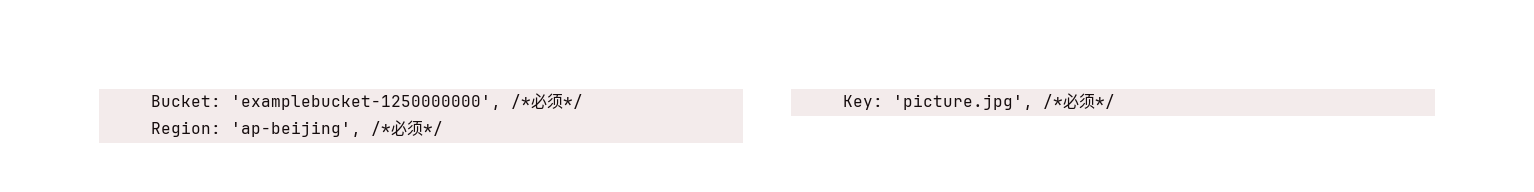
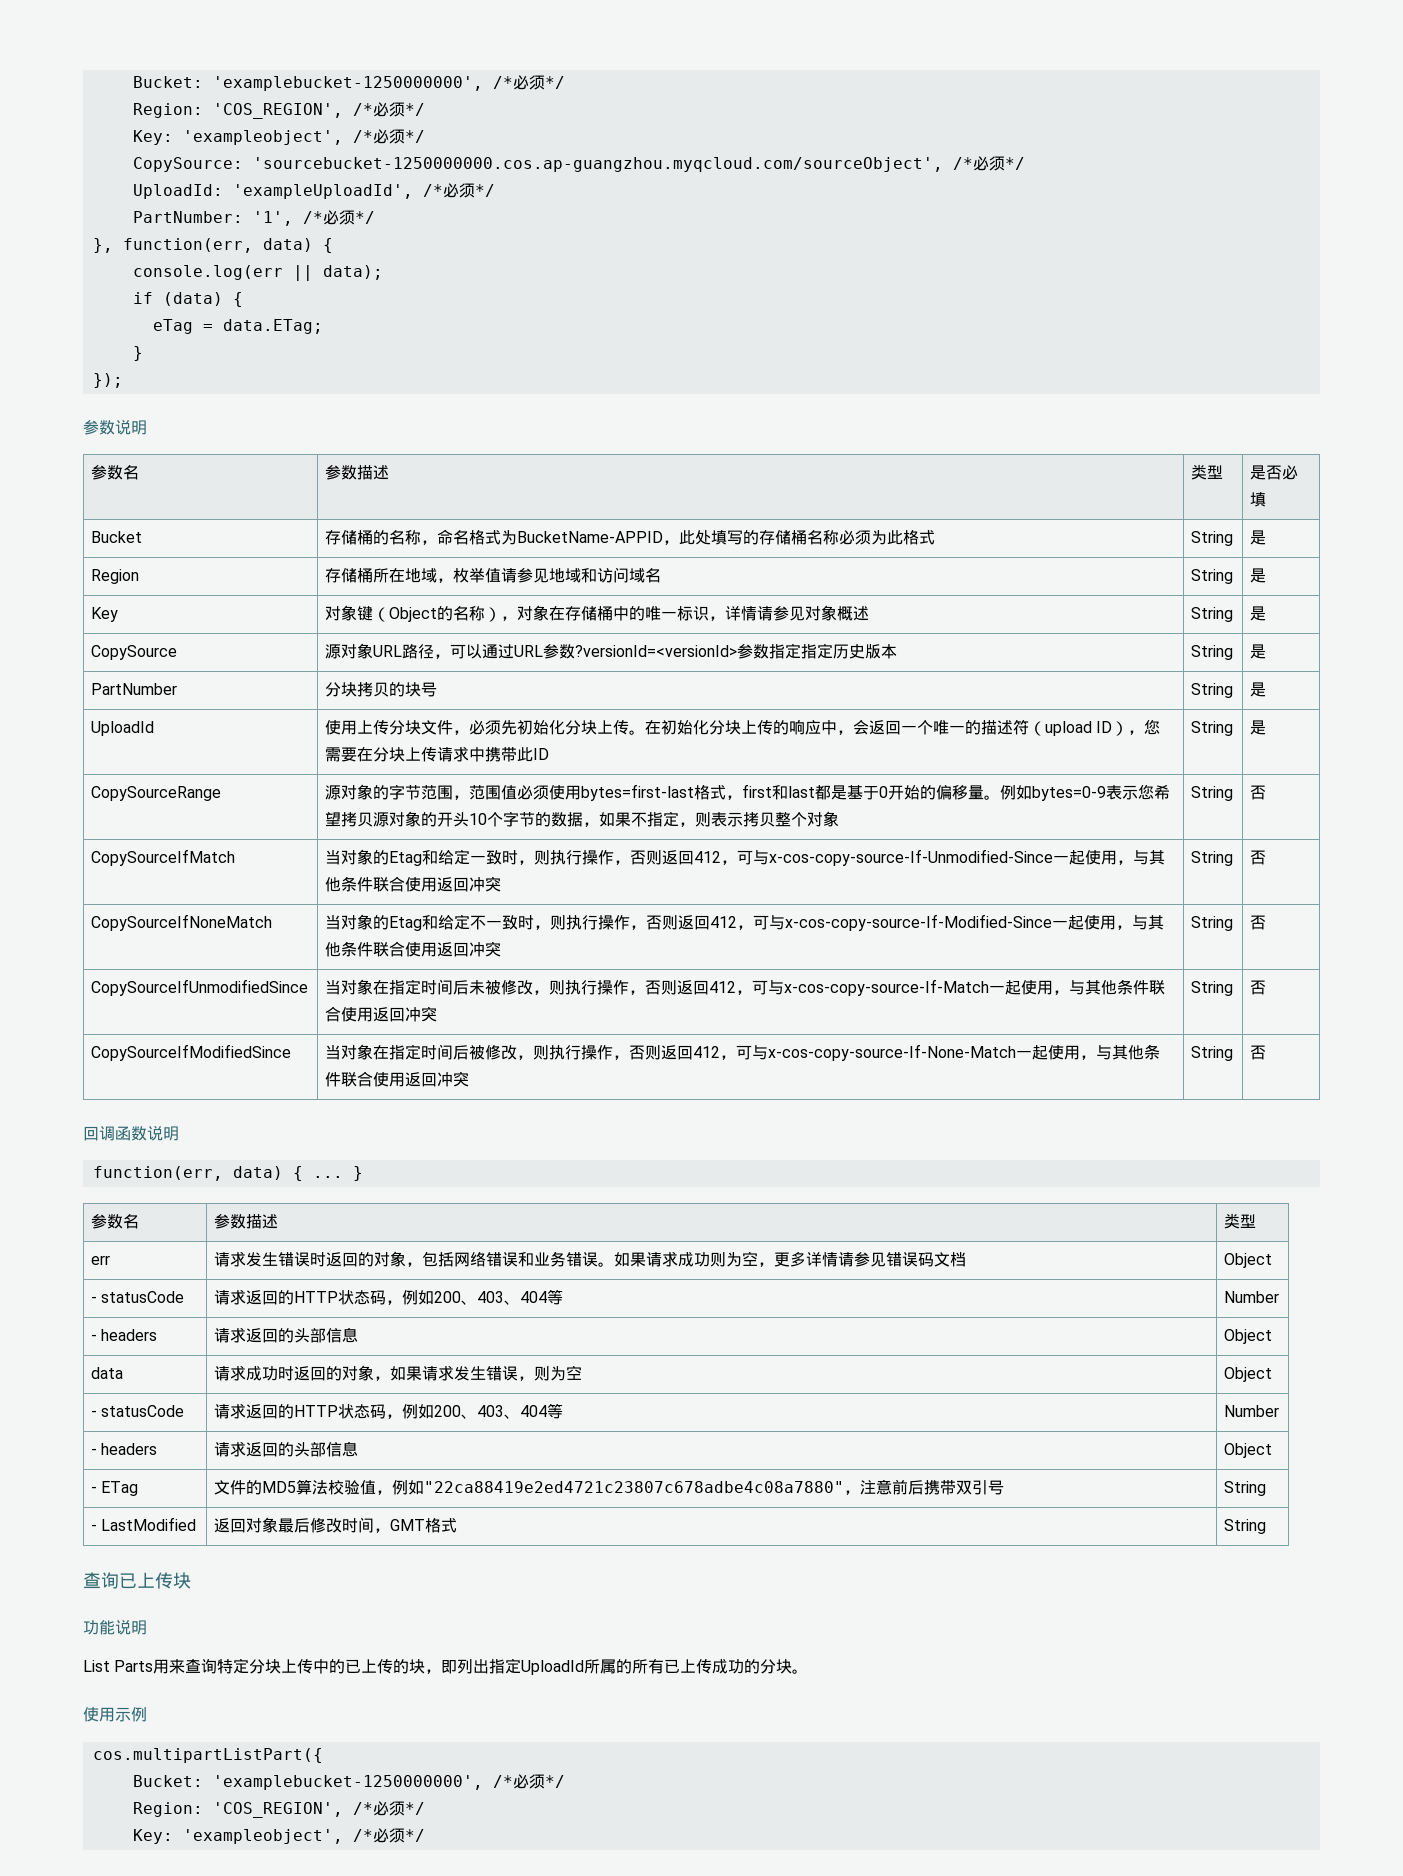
[151,93,583,110] [151,120,443,137] [843,93,1115,110] Bucket: 'examplebucket-1250000000', /*必须*/ // Region: 'ap-beijing', /*必须*/ // Key: 'picture.jpg', /*必须*/ -> [132,75,565,91] [132,102,425,119] [132,129,425,145] [132,156,1025,172] [132,183,495,199] [132,210,375,226] [92,238,333,253] [132,265,383,281] [132,292,243,307] [152,319,323,334] [132,346,143,361] [92,373,123,388] [83,419,147,435] [91,465,140,480] [325,465,390,480] [1191,464,1224,480] [1250,465,1299,480] [1250,492,1267,507] [91,531,143,543] [325,529,936,545] [1191,531,1234,546] [1250,530,1267,545] [91,569,140,584] [325,567,662,583] [1191,569,1234,584] [1250,568,1267,583] [91,607,119,622] [325,605,870,622] [1191,607,1234,622] [1250,606,1267,621] [91,645,178,660] [325,643,898,659] [1191,645,1234,660] [1250,644,1267,659] [91,683,178,695] [325,682,438,697] [1191,683,1234,698] [1250,682,1267,697] [91,721,155,736] [325,719,1161,736] [325,746,550,762] [1191,721,1234,736] [1250,720,1267,735] [91,786,222,801] [325,784,1171,801] [325,811,840,827] [1191,786,1234,801] [1250,785,1267,800] [91,849,236,866] [325,849,1166,866] [325,876,502,892] [1191,851,1234,866] [1250,850,1267,865] [91,914,273,931] [325,914,1165,931] [325,941,502,957] [1191,916,1234,931] [1250,915,1267,930] [91,979,309,996] [325,979,1166,996] [325,1006,438,1022] [1191,981,1234,996] [1250,980,1267,995] [91,1044,292,1061] [325,1044,1161,1061] [325,1071,470,1087] [1191,1046,1234,1061] [1250,1045,1267,1060] [83,1125,179,1141] [92,1166,363,1181] [91,1214,140,1229] [214,1214,279,1229] [1224,1213,1257,1229] [91,1255,111,1265] [214,1251,967,1267] [1224,1253,1273,1268] [91,1291,185,1303] [214,1289,564,1305] [1224,1291,1280,1303] [91,1329,158,1341] [214,1327,359,1343] [1224,1329,1273,1344] [91,1367,124,1379] [214,1365,583,1381] [1224,1367,1273,1382] [91,1405,185,1417] [214,1403,564,1419] [1224,1405,1280,1417] [91,1443,158,1455] [214,1441,359,1457] [1224,1443,1273,1458] [91,1481,139,1496] [214,1479,1005,1495] [1224,1481,1267,1496] [91,1517,197,1531] [214,1517,458,1533] [1224,1519,1267,1534] [83,1572,191,1589] [83,1619,147,1635] [83,1658,809,1675] [83,1707,147,1722] [92,1748,323,1763] [132,1774,565,1790] [132,1801,425,1818] [132,1828,425,1844] Bucket: 'examplebucket-1250000000', /*必须*/ // Region: 'COS_REGION', /*必须*/ // Key: 'exampleobject', /*必须*/ // CopySource: 'sourcebucket-1250000000.cos.ap-guangzhou.myqcloud.com/sourceObject', /*必须*/ // UploadId: 'exampleUploadId', /*必须*/ // PartNumber: '1', /*必须*/ // }, function(err, data) { // console.log(err || data); // if (data) { // eTag = data.ETag; // } // }); // 参数说明 // 参数名 | 参数描述 | 类型 | 是否必填 // Bucket | 存储桶的名称，命名格式为BucketName-APPID，此处填写的存储桶名称必须为此格式 | String | 是 // Region | 存储桶所在地域，枚举值请参见地域和访问域名 | String | 是 // Key | 对象键（Object的名称），对象在存储桶中的唯一标识，详情请参见对象概述 | String | 是 // CopySource | 源对象URL路径，可以通过URL参数?versionId=<versionId>参数指定指定历史版本 | String | 是 // PartNumber | 分块拷贝的块号 | String | 是 // UploadId | 使用上传分块文件，必须先初始化分块上传。在初始化分块上传的响应中，会返回一个唯一的描述符（upload ID），您需要在分块上传请求中携带此ID | String | 是 // CopySourceRange | 源对象的字节范围，范围值必须使用bytes=first-last格式，first和last都是基于0开始的偏移量。例如bytes=0-9表示您希望拷贝源对象的开头10个字节的数据，如果不指定，则表示拷贝整个对象 | String | 否 // CopySourceIfMatch | 当对象的Etag和给定一致时，则执行操作，否则返回412，可与x-cos-copy-source-If-Unmodified-Since一起使用，与其他条件联合使用返回冲突 | String | 否 // CopySourceIfNoneMatch | 当对象的Etag和给定不一致时，则执行操作，否则返回412，可与x-cos-copy-source-If-Modified-Since一起使用，与其他条件联合使用返回冲突 | String | 否 // CopySourceIfUnmodifiedSince | 当对象在指定时间后未被修改，则执行操作，否则返回412，可与x-cos-copy-source-If-Match一起使用，与其他条件联合使用返回冲突 | String | 否 // CopySourceIfModifiedSince | 当对象在指定时间后被修改，则执行操作，否则返回412，可与x-cos-copy-source-If-None-Match一起使用，与其他条件联合使用返回冲突 | String | 否 // 回调函数说明 // function(err, data) { ... } // 参数名 | 参数描述 | 类型 // err | 请求发生错误时返回的对象，包括网络错误和业务错误。如果请求成功则为空，更多详情请参见错误码文档 | Object // - statusCode | 请求返回的HTTP状态码，例如200、403、404等 | Number // - headers | 请求返回的头部信息 | Object // data | 请求成功时返回的对象，如果请求发生错误，则为空 | Object // - statusCode | 请求返回的HTTP状态码，例如200、403、404等 | Number // - headers | 请求返回的头部信息 | Object // - ETag | 文件的MD5算法校验值，例如"22ca88419e2ed4721c23807c678adbe4c08a7880"，注意前后携带双引号 | String // - LastModified | 返回对象最后修改时间，GMT格式 | String // 查询已上传块 // 功能说明 // List Parts用来查询特定分块上传中的已上传的块，即列出指定UploadId所属的所有已上传成功的分块。 // 使用示例 // cos.multipartListPart({ // Bucket: 'examplebucket-1250000000', /*必须*/ // Region: 'COS_REGION', /*必须*/ // Key: 'exampleobject', /*必须*/

